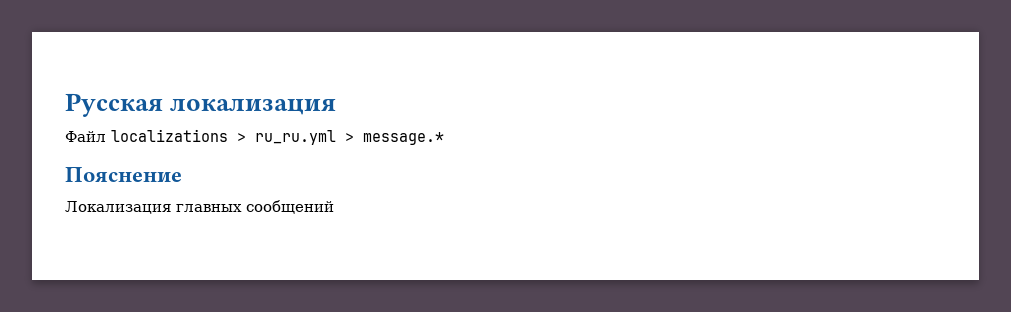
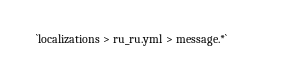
[65,93,337,117] [65,129,444,145] [65,167,182,182] [65,200,334,214] Русская локализация // Файл localizations > ru_ru.yml > message.* // Пояснение // Локализация главных сообщений -> [36,34,227,46] `localizations > ru_ru.yml > message.*`

